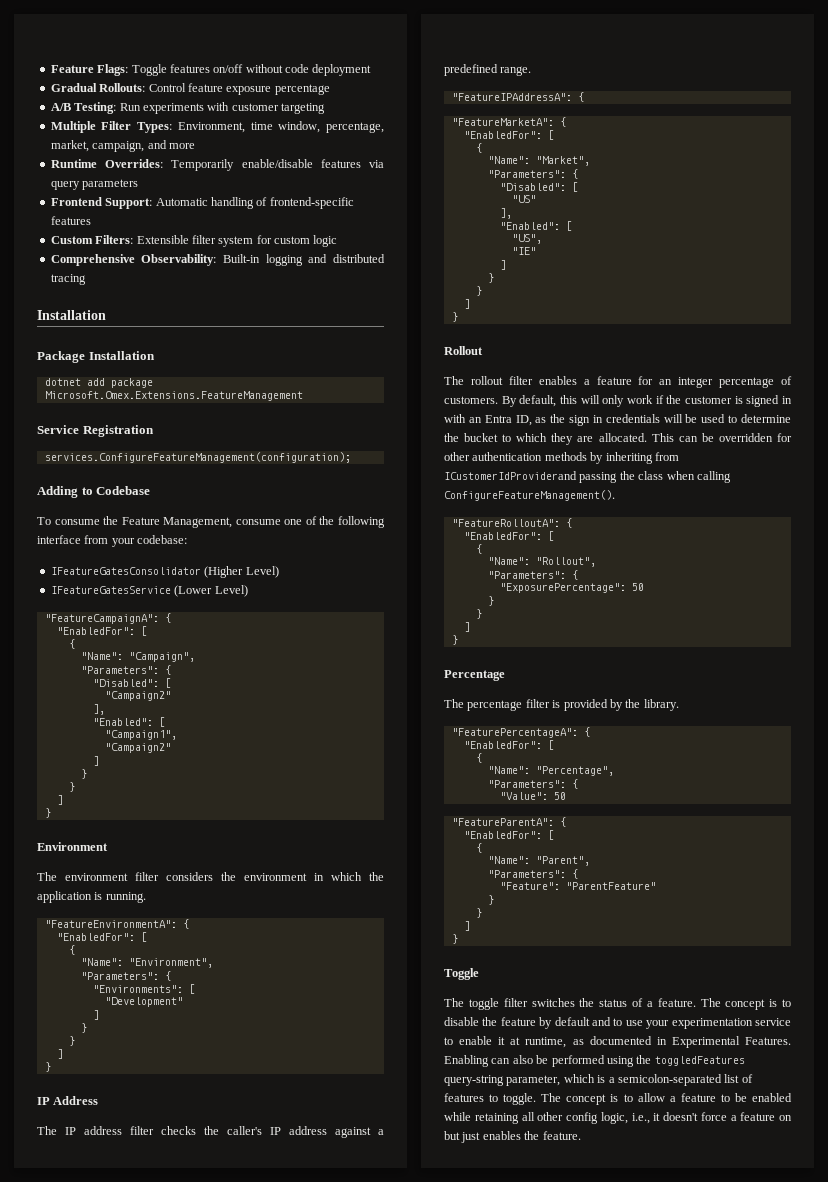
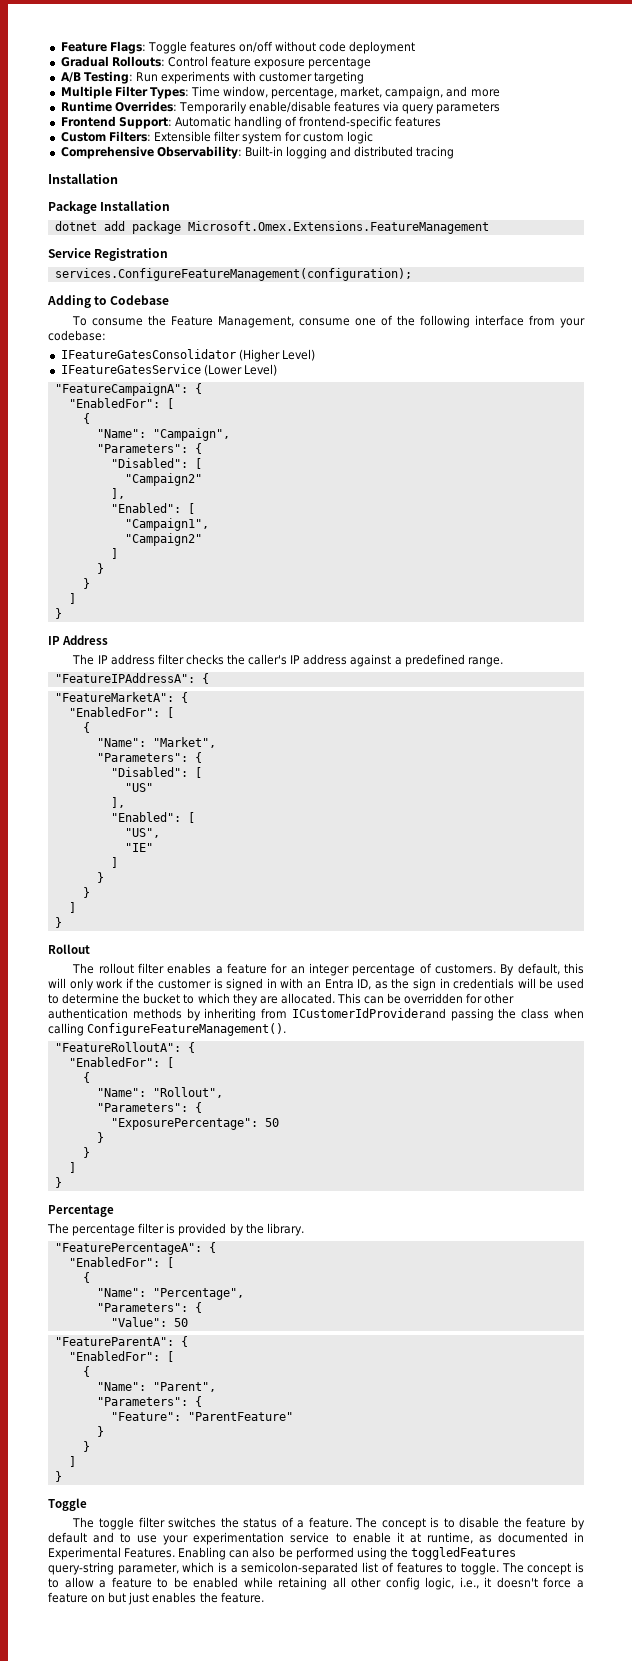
[177,122,273,133] Environment, time -> [190,86,220,97] Time
[37,842,108,851] [37,872,384,881] [37,891,146,903] [44,919,189,929] [56,932,147,942] [68,945,75,955] [80,958,213,968] [80,971,171,981] [92,984,195,994] [104,997,183,1007] [92,1010,99,1020] [80,1023,87,1033] [68,1036,75,1046] [56,1049,63,1059] [44,1062,51,1072] // Environment // The environment filter considers the environment in which the application is running. // "FeatureEnvironmentA": { // "EnabledFor": [ // { // "Name": "Environment", // "Parameters": { // "Environments": [ // "Development" // ] // } // } // ] // } -> (62, 613) none

